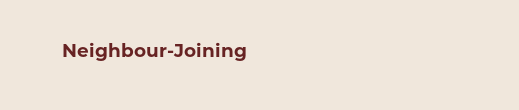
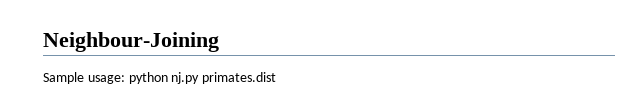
(247, 51) none -> [43,72,277,84] // Sample usage: python nj.py primates.dist

